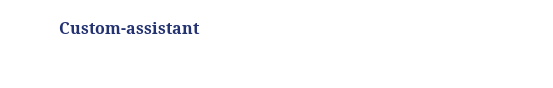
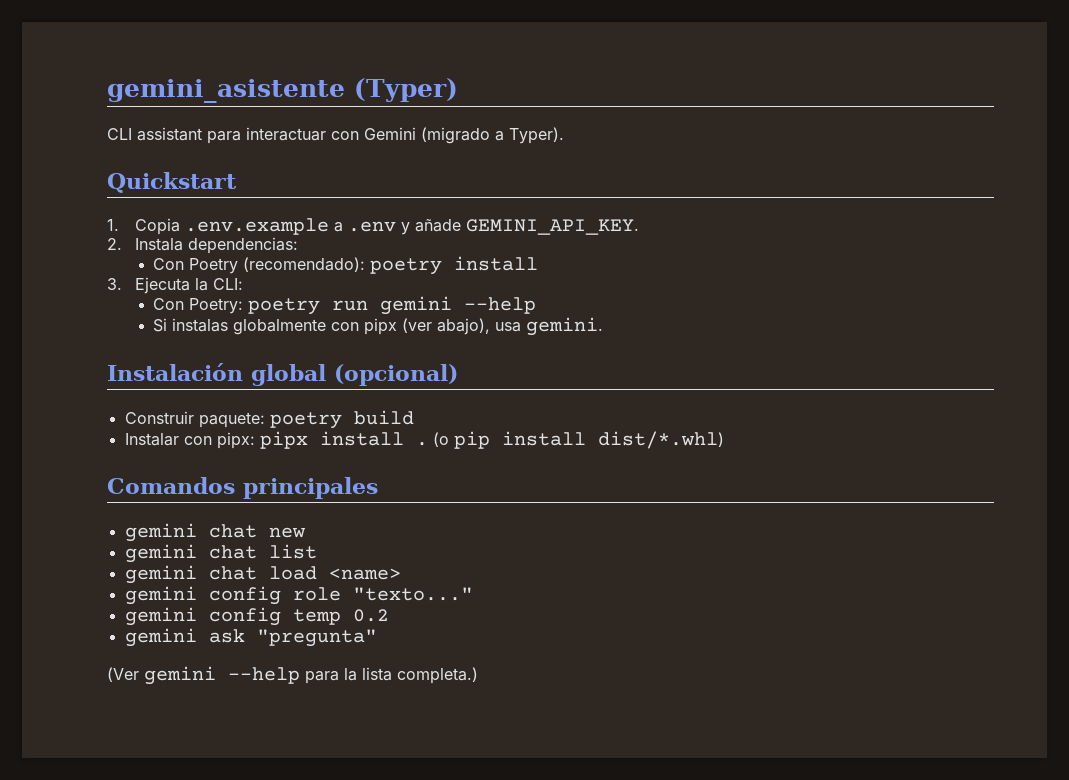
[59,22,200,34] Custom-assistant -> [107,78,458,103] [107,127,564,144] [107,172,237,193] [107,218,640,235] [107,237,299,254] [152,256,538,275] [107,277,244,294] [152,296,536,315] [152,317,603,336] [107,363,458,386] [124,410,414,429] [124,431,724,449] [107,477,378,499] [124,523,306,542] [124,544,317,563] [124,565,401,584] [124,586,473,605] [124,607,389,626] [124,628,377,647] [107,666,478,685] gemini_asistente (Typer) // CLI assistant para interactuar con Gemini (migrado a Typer). // Quickstart // 1. Copia .env.example a .env y añade GEMINI_API_KEY. // 2. Instala dependencias: // Con Poetry (recomendado): poetry install // 3. Ejecuta la CLI: // Con Poetry: poetry run gemini --help // Si instalas globalmente con pipx (ver abajo), usa gemini. // Instalación global (opcional) // Construir paquete: poetry build // Instalar con pipx: pipx install . (o pip install dist/*.whl) // Comandos principales // gemini chat new // gemini chat list // gemini chat load <name> // gemini config role "texto..." // gemini config temp 0.2 // gemini ask "pregunta" // (Ver gemini --help para la lista completa.)

